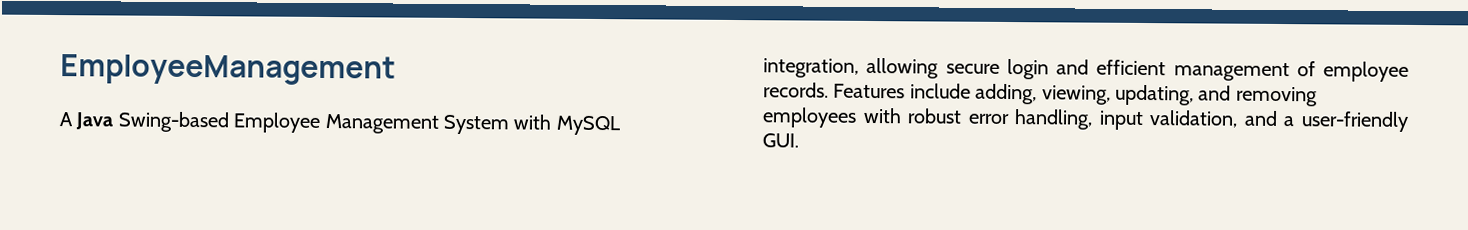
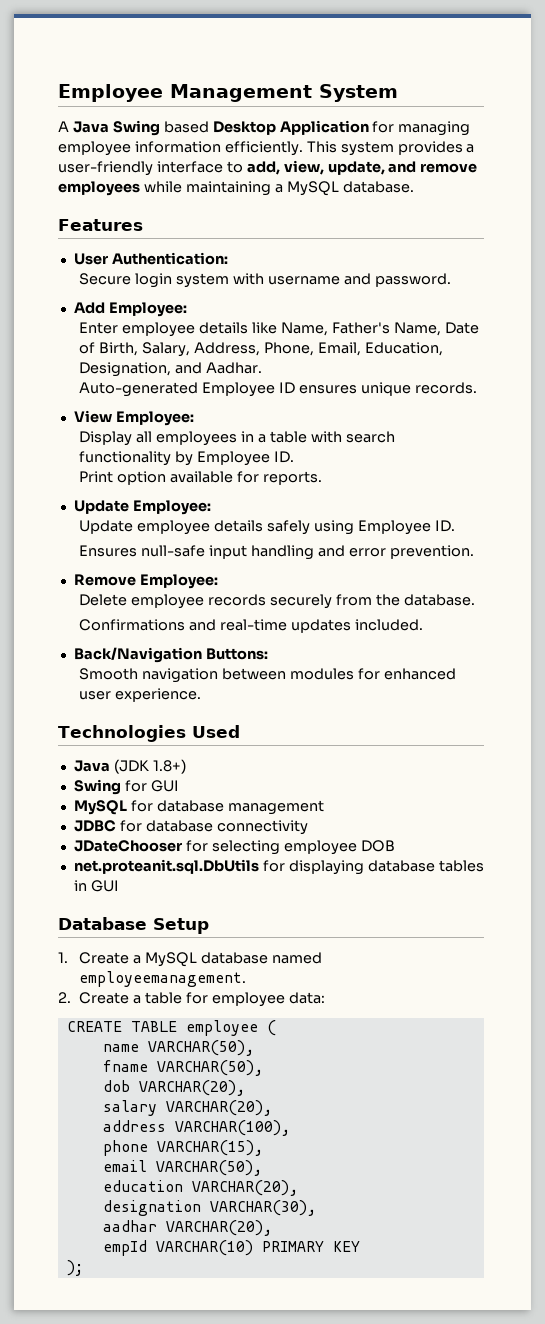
[60,54,396,86] EmployeeManagement -> [58,84,398,102] Employee Management System
[117,111,620,136] [763,57,1409,82] [763,82,1318,107] [762,107,1409,132] [762,133,799,148] Swing-based Employee Management System with MySQL integration, allowing secure login and efficient management of employee records. Features include adding, viewing, updating, and removing employees with robust error handling, input validation, and a user-friendly GUI. -> [112,120,471,136] [58,141,475,156] [58,160,478,176] [58,181,414,196] [58,219,143,231] [73,252,228,265] [79,273,451,288] [73,302,187,317] [79,322,479,337] [79,342,443,357] [79,362,263,377] [79,382,477,397] [73,410,194,426] [79,431,395,446] [79,451,295,466] [79,471,322,485] [73,500,211,515] [79,520,455,535] [79,545,474,560] [73,574,218,589] [79,594,475,609] [79,619,423,633] [73,647,268,663] [79,668,456,683] [79,688,202,702] [58,725,240,742] [73,759,186,774] [73,779,179,795] [73,800,324,815] [73,820,308,835] [73,840,395,855] [73,859,484,875] [73,880,119,892] [58,917,209,934] [58,952,322,967] [79,971,247,987] [58,992,325,1007] [66,1020,276,1036] [102,1040,254,1056] [102,1060,263,1076] [102,1080,245,1096] [102,1100,272,1116] [102,1120,290,1136] [102,1140,263,1156] [102,1160,262,1176] [102,1180,298,1196] [102,1200,316,1216] [102,1220,272,1236] [102,1240,360,1256] [66,1260,83,1276] Swing based Desktop Application for managing employee information efficiently. This system provides a user-friendly interface to add, view, update, and remove employees while maintaining a MySQL database. // Features // User Authentication: // Secure login system with username and password. // Add Employee: // Enter employee details like Name, Father's Name, Date of Birth, Salary, Address, Phone, Email, Education, Designation, and Aadhar. // Auto-generated Employee ID ensures unique records. // View Employee: // Display all employees in a table with search functionality by Employee ID. // Print option available for reports. // Update Employee: // Update employee details safely using Employee ID. // Ensures null-safe input handling and error prevention. // Remove Employee: // Delete employee records securely from the database. // Confirmations and real-time updates included. // Back/Navigation Buttons: // Smooth navigation between modules for enhanced user experience. // Technologies Used // Java (JDK 1.8+) // Swing for GUI // MySQL for database management // JDBC for database connectivity // JDateChooser for selecting employee DOB // net.proteanit.sql.DbUtils for displaying database tables in GUI // Database Setup // 1. Create a MySQL database named employeemanagement. // 2. Create a table for employee data: // CREATE TABLE employee ( // name VARCHAR(50), // fname VARCHAR(50), // dob VARCHAR(20), // salary VARCHAR(20), // address VARCHAR(100), // phone VARCHAR(15), // email VARCHAR(50), // education VARCHAR(20), // designation VARCHAR(30), // aadhar VARCHAR(20), // empId VARCHAR(10) PRIMARY KEY // );

